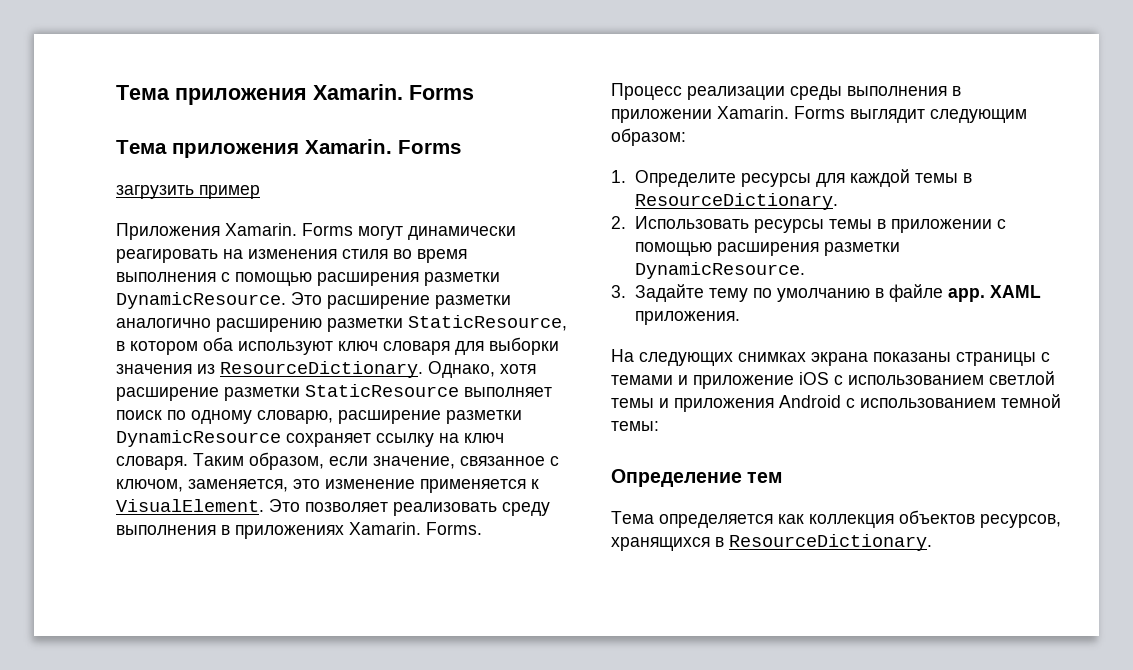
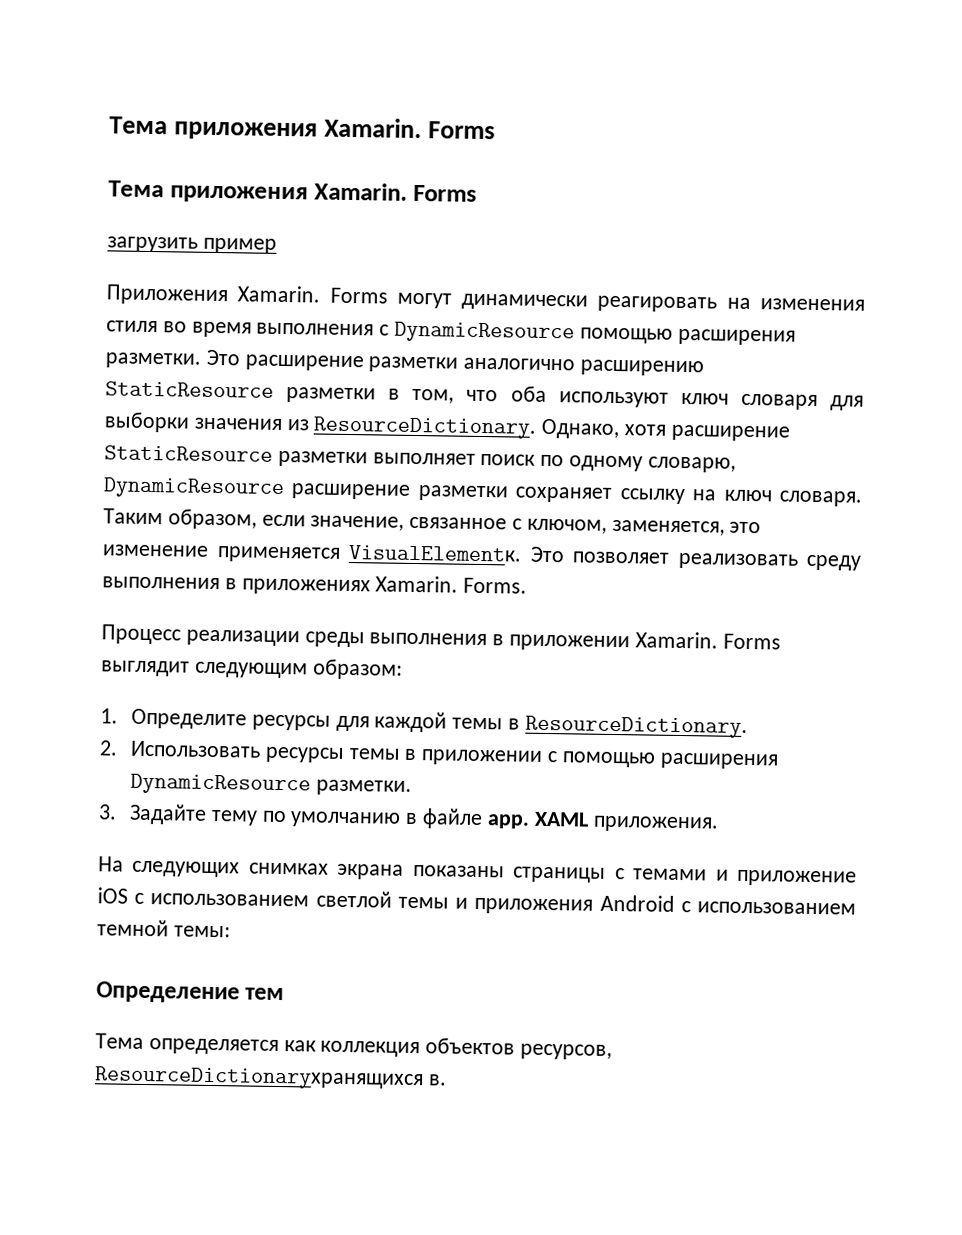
[235,272,500,286] [116,292,286,309] помощью расширения разметки DynamicResource. -> [394,321,796,346] [105,352,201,369] DynamicResource помощью расширения разметки.
[327,315,567,332] [116,341,198,355] разметки StaticResource, в котором -> [105,381,499,404] StaticResource разметки в том, что
[224,384,459,401] разметки StaticResource -> [104,445,368,468] StaticResource разметки
[338,410,522,424] [116,430,281,447] расширение разметки DynamicResource -> [103,477,508,502] DynamicResource расширение разметки
[531,479,539,489] [116,499,264,512] к VisualElement. -> [348,545,522,562] VisualElementк.
[824,242,901,256] [635,262,806,279] разметки DynamicResource. -> [130,773,412,796] DynamicResource разметки.
[611,534,932,551] хранящихся в ResourceDictionary. -> [94,1066,447,1091] ResourceDictionaryхранящихся в.

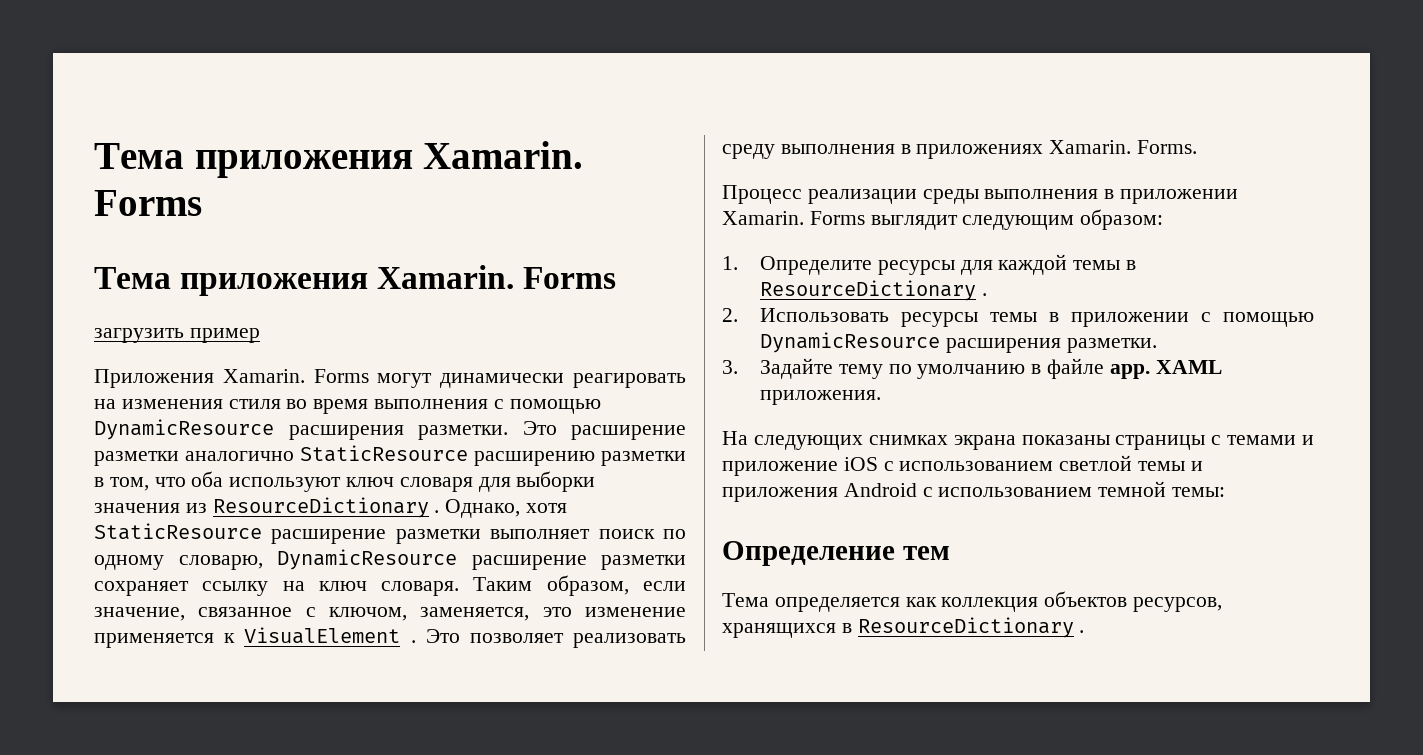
[394,321,673,344] DynamicResource помощью -> [509,399,601,414] [94,419,274,440] помощью DynamicResource
[580,359,705,377] [105,381,274,398] расширению StaticResource -> [300,445,595,466] StaticResource расширению
[313,416,790,442] [104,445,273,462] ResourceDictionary. Однако, хотя расширение StaticResource -> [212,497,568,518] [94,523,387,544] ResourceDictionary . Однако, хотя StaticResource расширение
[348,545,522,562] VisualElementк. -> [224,627,416,644] к VisualElement .
[524,715,748,739] ResourceDictionary. -> [759,280,987,301] ResourceDictionary .
[659,752,778,770] [130,773,312,796] расширения DynamicResource -> [759,332,1061,353] DynamicResource расширения
[94,1066,447,1091] ResourceDictionaryхранящихся в. -> [722,617,1085,638] хранящихся в ResourceDictionary .

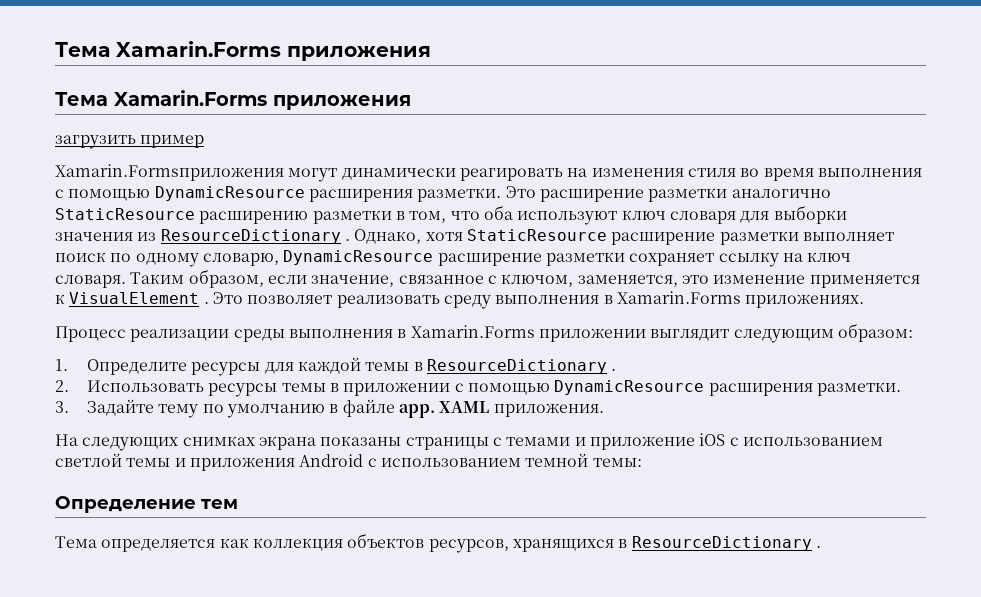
[94,141,584,178] [94,190,202,216] [94,265,617,296] Тема приложения Xamarin. Forms // Тема приложения Xamarin. Forms -> [55,41,431,61] [55,90,411,110] Тема Xamarin.Forms приложения // Тема Xamarin.Forms приложения
[94,369,369,388] Приложения Xamarin. Forms -> [55,164,284,181] Xamarin.Formsприложения
[916,140,1198,159] приложениях Xamarin. Forms. -> [616,291,865,308] Xamarin.Forms приложениях.
[1120,189,1239,204] [722,211,865,225] приложении Xamarin. Forms -> [410,325,646,342] Xamarin.Forms приложении

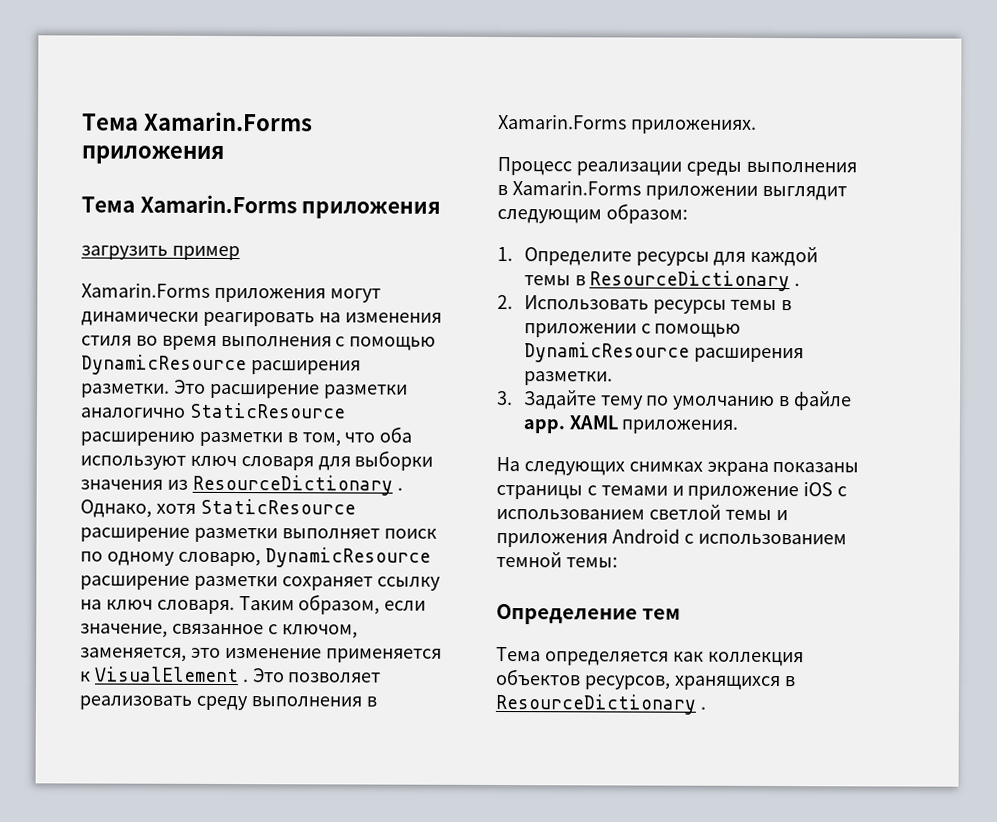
[55,164,284,181] Xamarin.Formsприложения -> [81,282,326,303] Xamarin.Forms приложения

